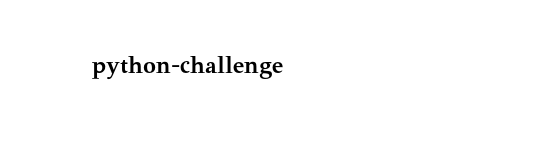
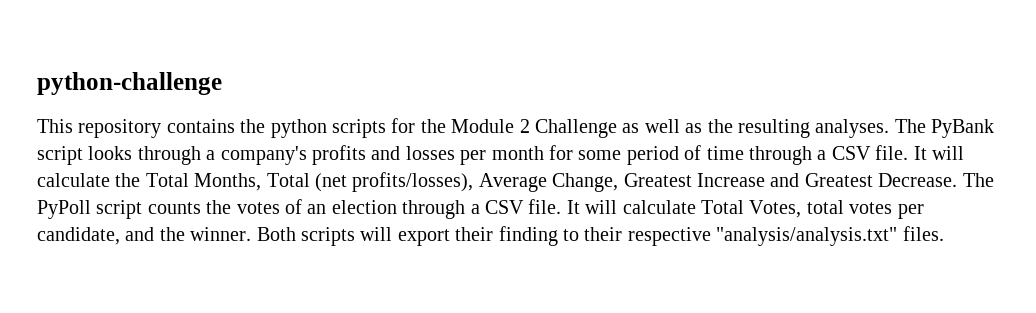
(283, 68) none -> [37,118,995,138] [37,145,964,165] [37,172,994,192] [37,199,924,219] [37,226,944,246] // This repository contains the python scripts for the Module 2 Challenge as well as the resulting analyses. The PyBank script looks through a company's profits and losses per month for some period of time through a CSV file. It will calculate the Total Months, Total (net profits/losses), Average Change, Greatest Increase and Greatest Decrease. The PyPoll script counts the votes of an election through a CSV file. It will calculate Total Votes, total votes per candidate, and the winner. Both scripts will export their finding to their respective "analysis/analysis.txt" files.

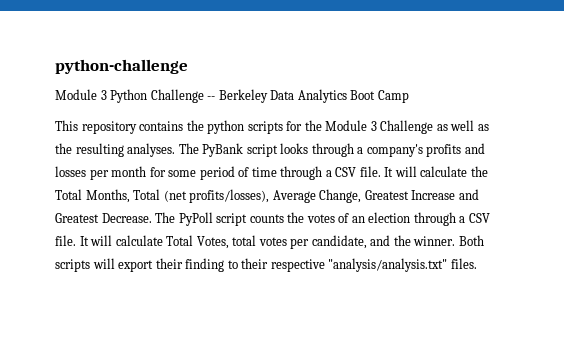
(222, 83) none -> [55,89,409,103] // Module 3 Python Challenge -- Berkeley Data Analytics Boot Camp
[519,119,530,133] 2 -> [370,121,377,131] 3

